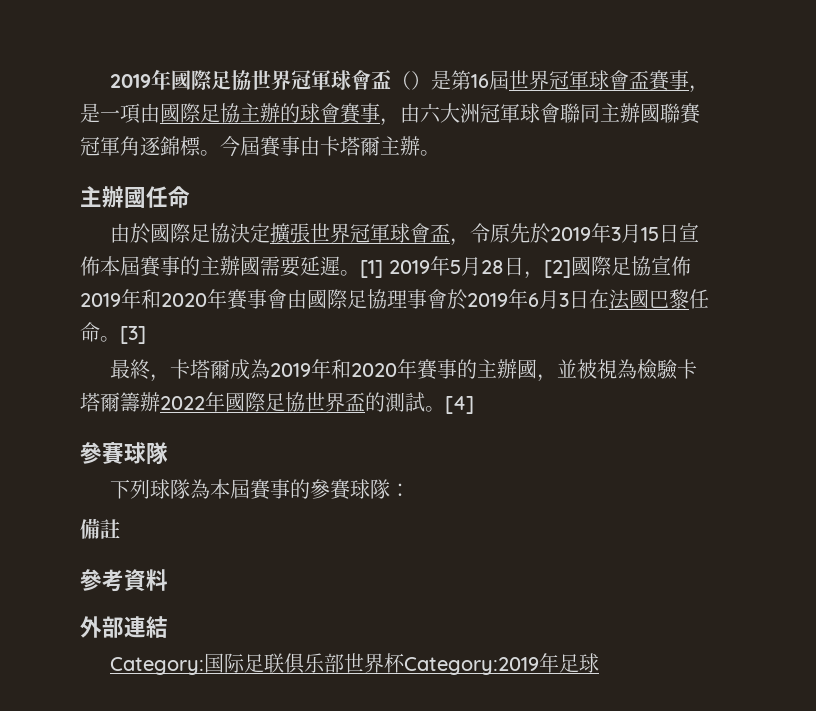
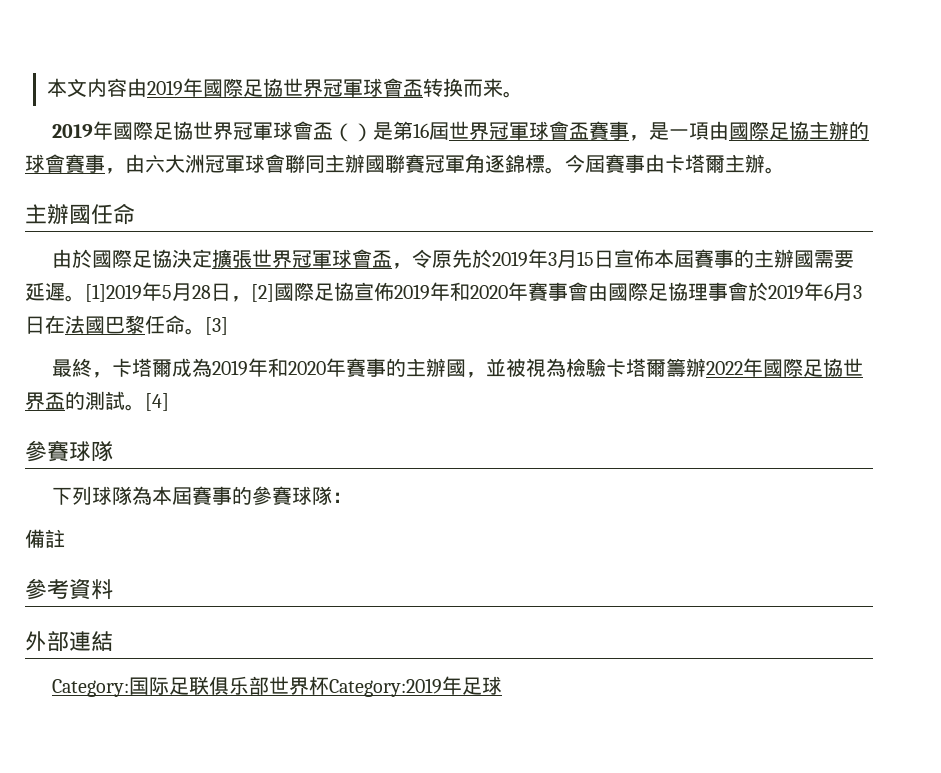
(109, 81) none -> [47,78,524,98] 本文内容由2019年國際足協世界冠軍球會盃转换而来。 //
[360,260,430,278] [1] 2019 -> [85,284,142,302] [1]2019

